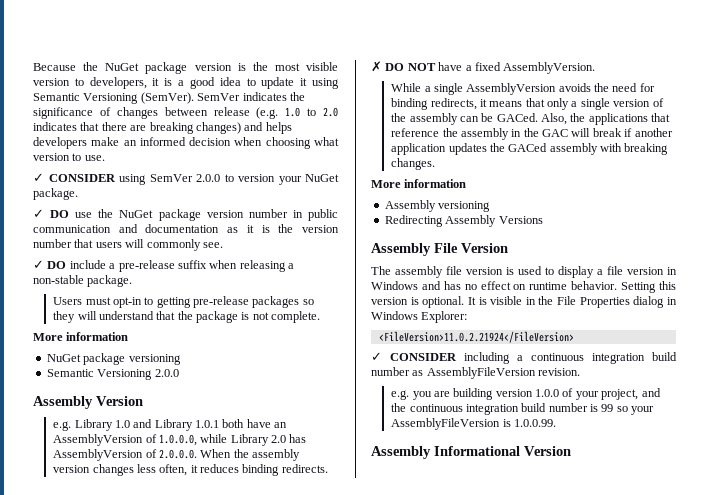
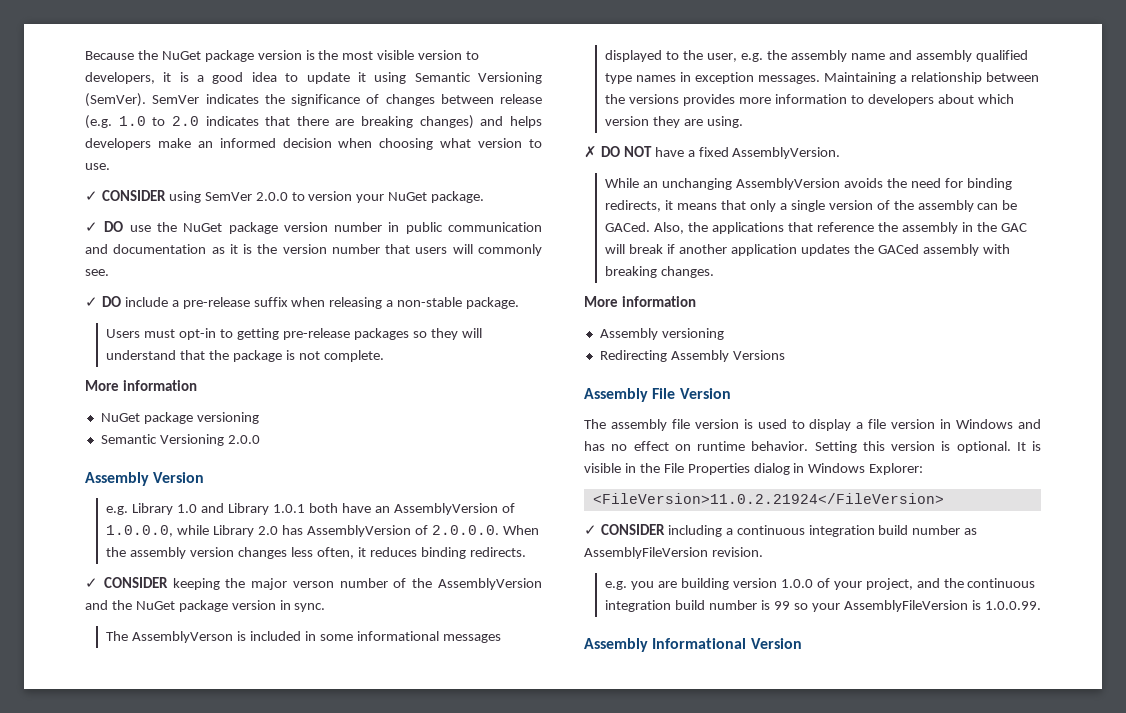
(328, 468) none -> [85,577,542,590] [85,600,326,612] [106,631,501,643] [605,50,1028,62] [605,72,1039,84] [605,94,1014,106] [605,116,744,128] // ✓ CONSIDER keeping the major verson number of the AssemblyVersion and the NuGet package version in sync. // The AssemblyVerson is included in some informational messages displayed to the user, e.g. the assembly name and assembly qualified type names in exception messages. Maintaining a relationship between the versions provides more information to developers about which version they are using.
[424,83,463,95] a single -> [643,178,733,190] an unchanging

